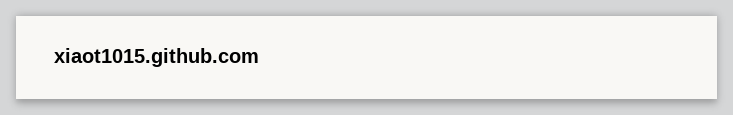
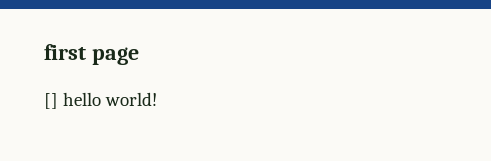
[54,48,259,67] xiaot1015.github.com -> [44,44,139,65] [44,92,158,109] first page // [] hello world!

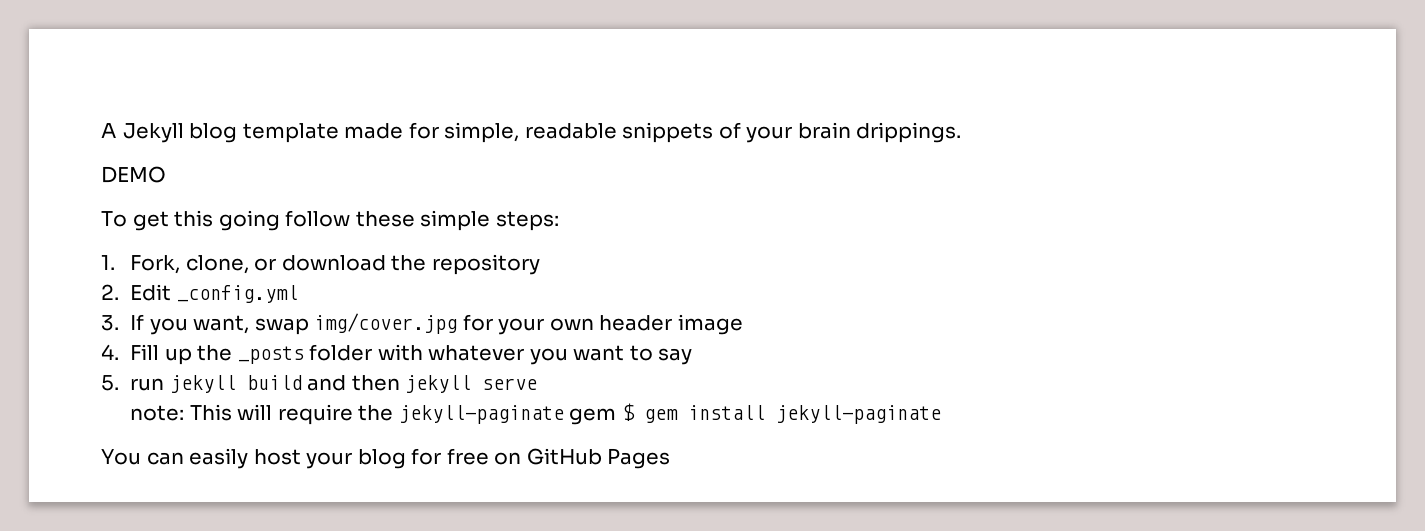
[44,44,139,65] [44,92,158,109] first page // [] hello world! -> [101,122,962,143] [101,166,166,183] [101,210,559,231] [101,254,540,275] [101,284,298,303] [101,313,743,335] [101,344,693,365] [101,375,538,393] [130,403,941,425] [101,448,671,469] A Jekyll blog template made for simple, readable snippets of your brain drippings. // DEMO // To get this going follow these simple steps: // 1. Fork, clone, or download the repository // 2. Edit _config.yml // 3. If you want, swap img/cover.jpg for your own header image // 4. Fill up the _posts folder with whatever you want to say // 5. run jekyll build and then jekyll serve // note: This will require the jekyll-paginate gem $ gem install jekyll-paginate // You can easily host your blog for free on GitHub Pages

